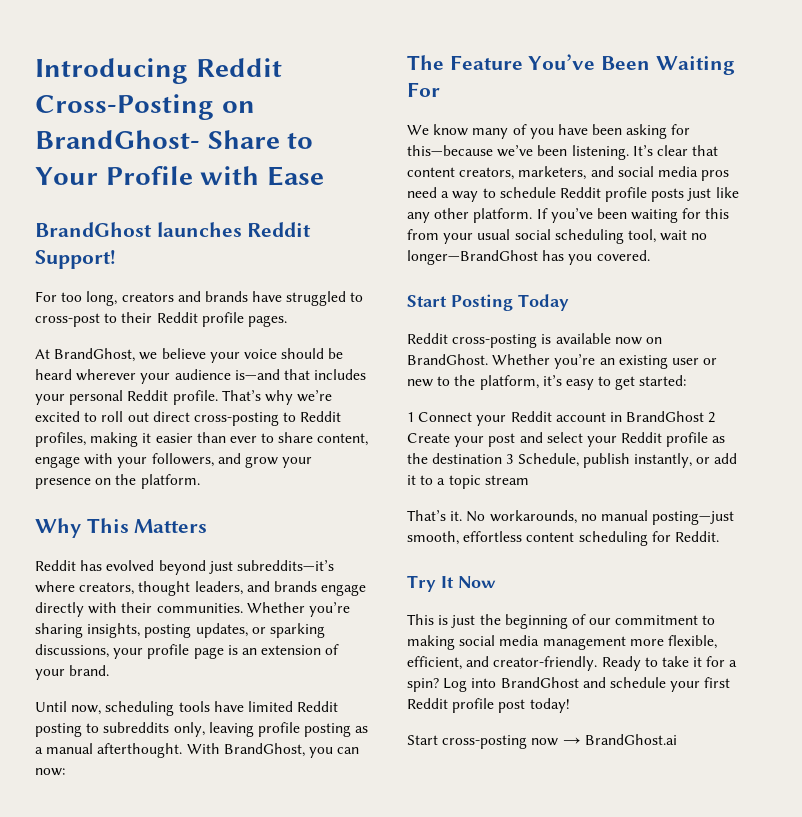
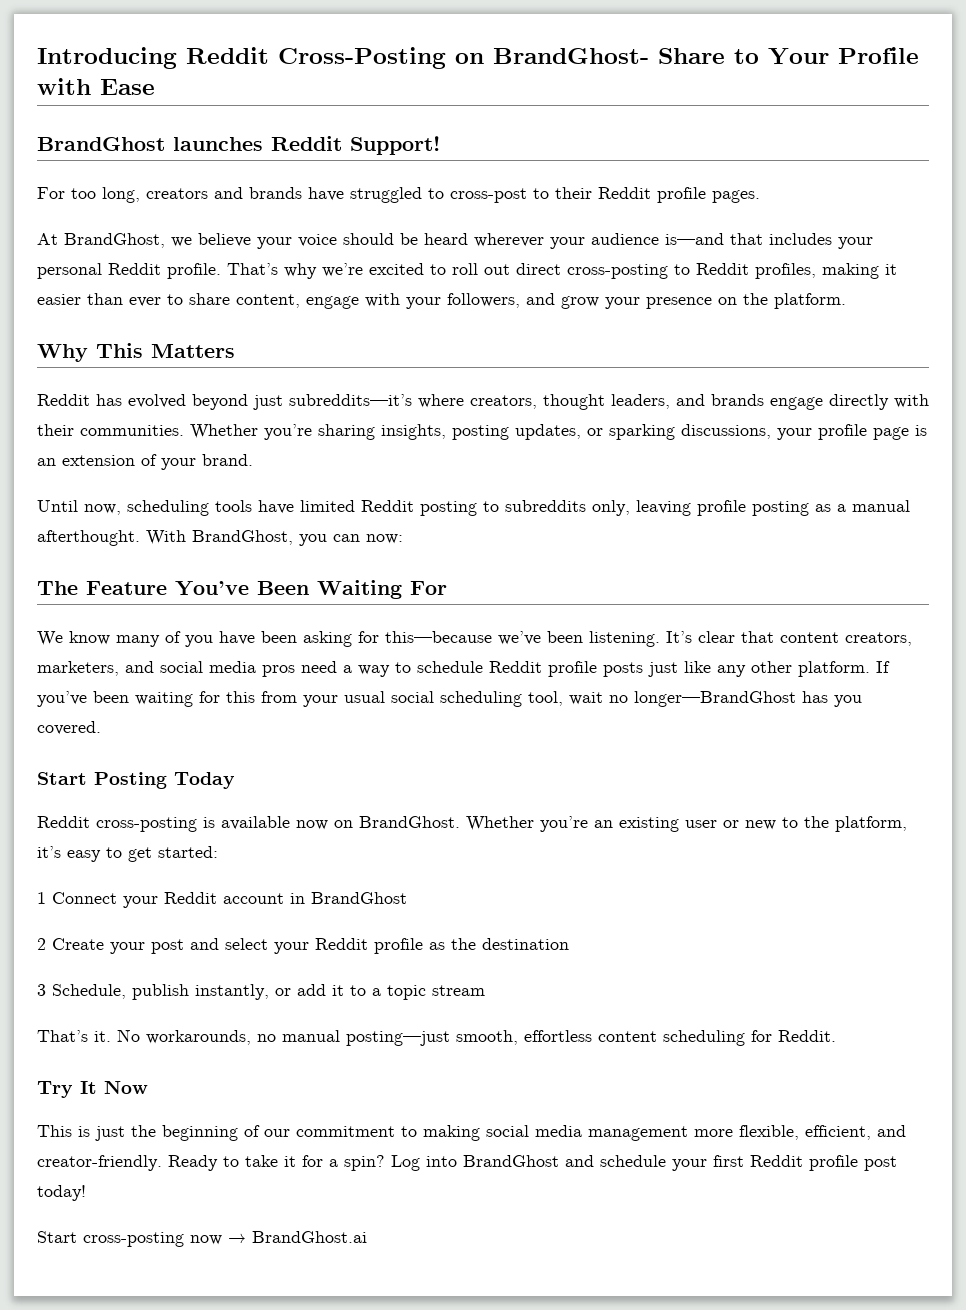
(705, 416) none -> (407, 898) //
(503, 458) none -> (569, 944) //

